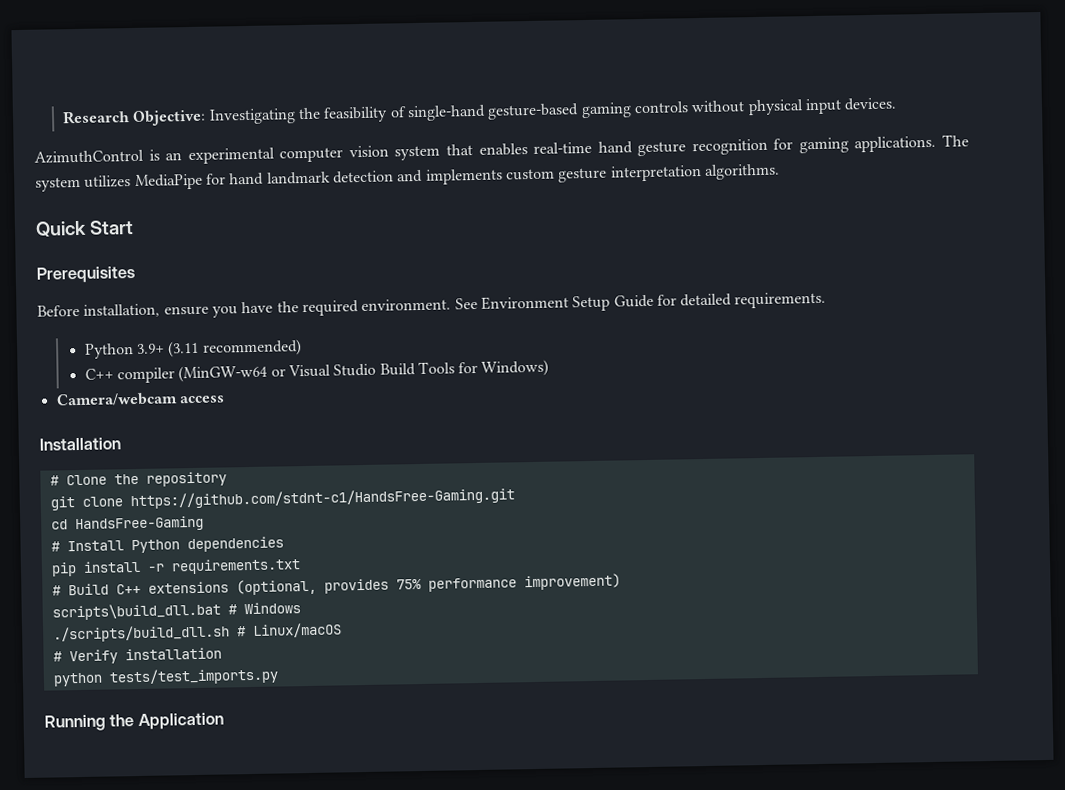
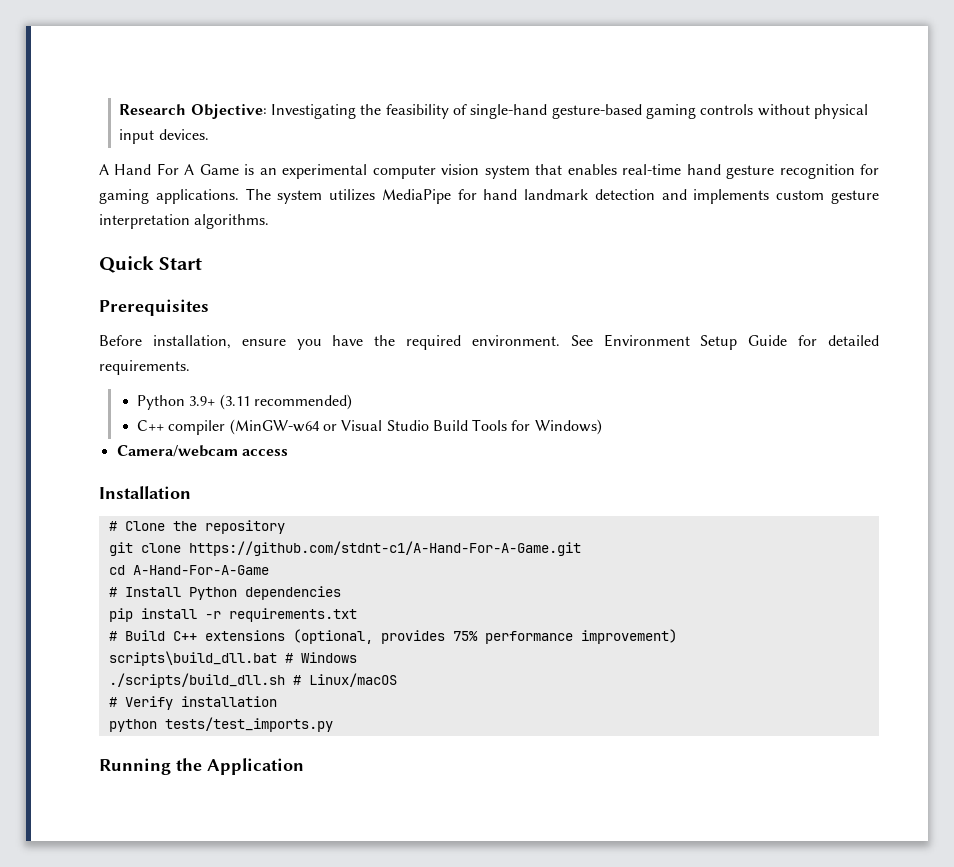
[34,149,144,164] AzimuthControl -> [99,163,239,175] A Hand For A Game
[129,487,515,510] https://github.com/stdnt-c1/HandsFree-Gaming.git -> [188,541,581,556] https://github.com/stdnt-c1/A-Hand-For-A-Game.git
[74,515,204,533] HandsFree-Gaming -> [132,565,269,575] A-Hand-For-A-Game

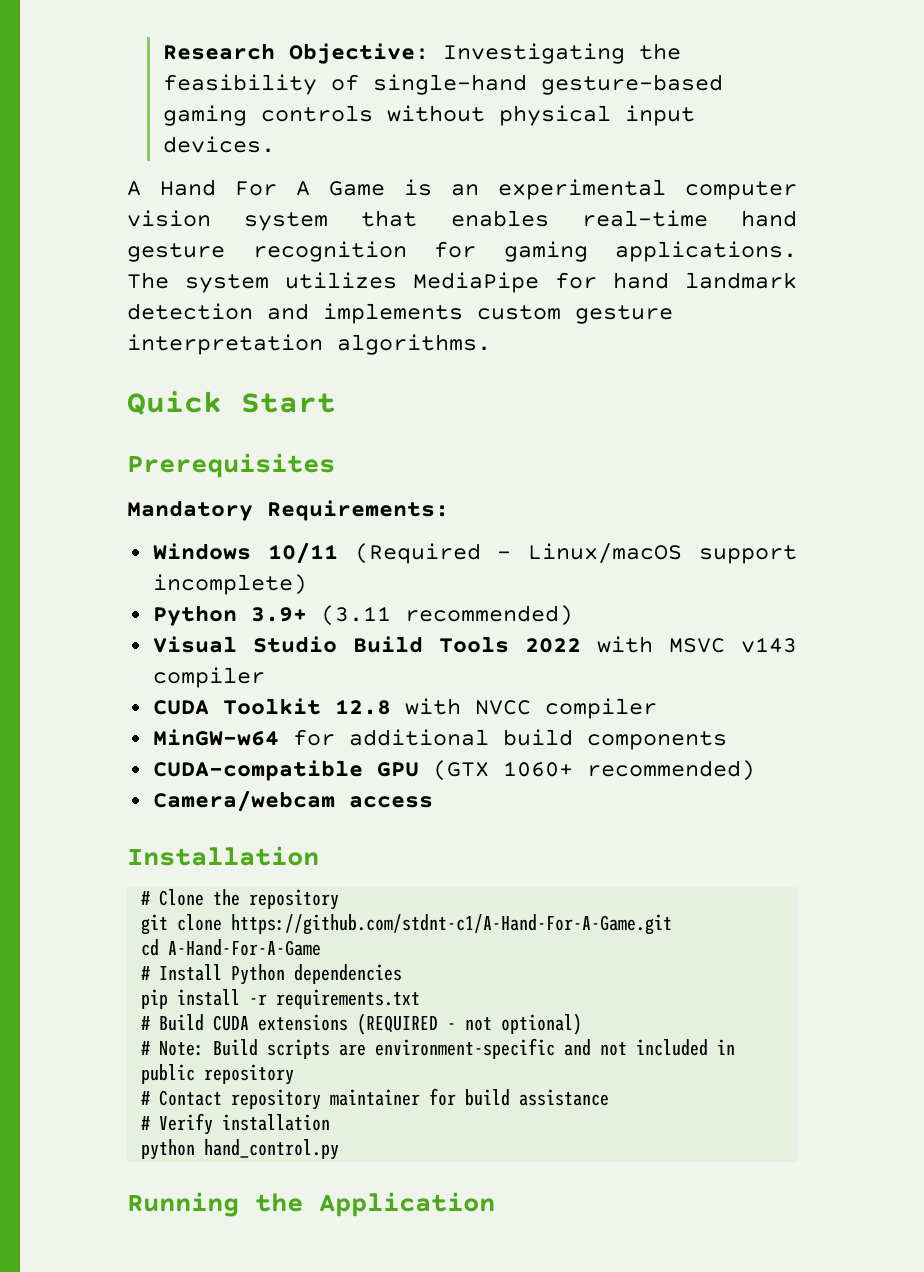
[99,334,879,350] [99,360,190,375] [136,394,352,410] [136,419,602,435] Before installation, ensure you have the required environment. See Environment Setup Guide for detailed requirements. // Python 3.9+ (3.11 recommended) // C++ compiler (MinGW-w64 or Visual Studio Build Tools for Windows) -> [127,500,449,521] [152,542,797,564] [152,574,307,595] [152,605,573,626] [152,636,797,653] [152,667,265,688] [152,698,657,719] [152,729,727,750] [152,760,755,781] Mandatory Requirements: // Windows 10/11 (Required - Linux/macOS support incomplete) // Python 3.9+ (3.11 recommended) // Visual Studio Build Tools 2022 with MSVC v143 compiler // CUDA Toolkit 12.8 with NVCC compiler // MinGW-w64 for additional build components // CUDA-compatible GPU (GTX 1060+ recommended)
[172,629,677,644] [108,651,357,666] [108,673,397,688] C++ extensions (optional, provides 75% performance improvement) // scripts\build_dll.bat # Windows // ./scripts/build_dll.sh # Linux/macOS -> [213,1013,583,1035] [141,1038,736,1059] [141,1064,295,1085] [141,1088,610,1110] CUDA extensions (REQUIRED - not optional) // # Note: Build scripts are environment-specific and not included in public repository // # Contact repository maintainer for build assistance
[164,717,333,732] tests/test_imports.py -> [204,1139,340,1160] hand_control.py

